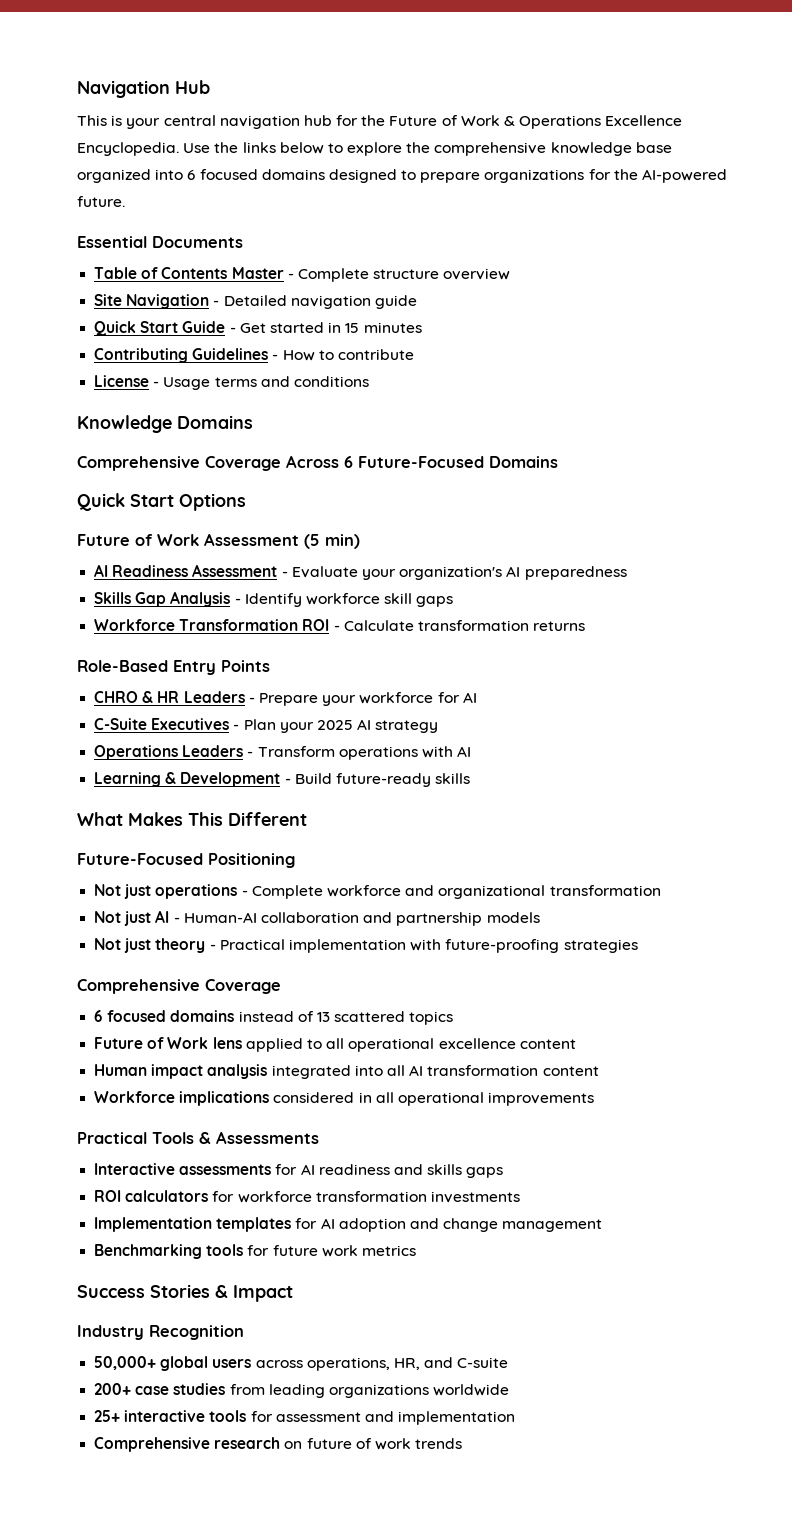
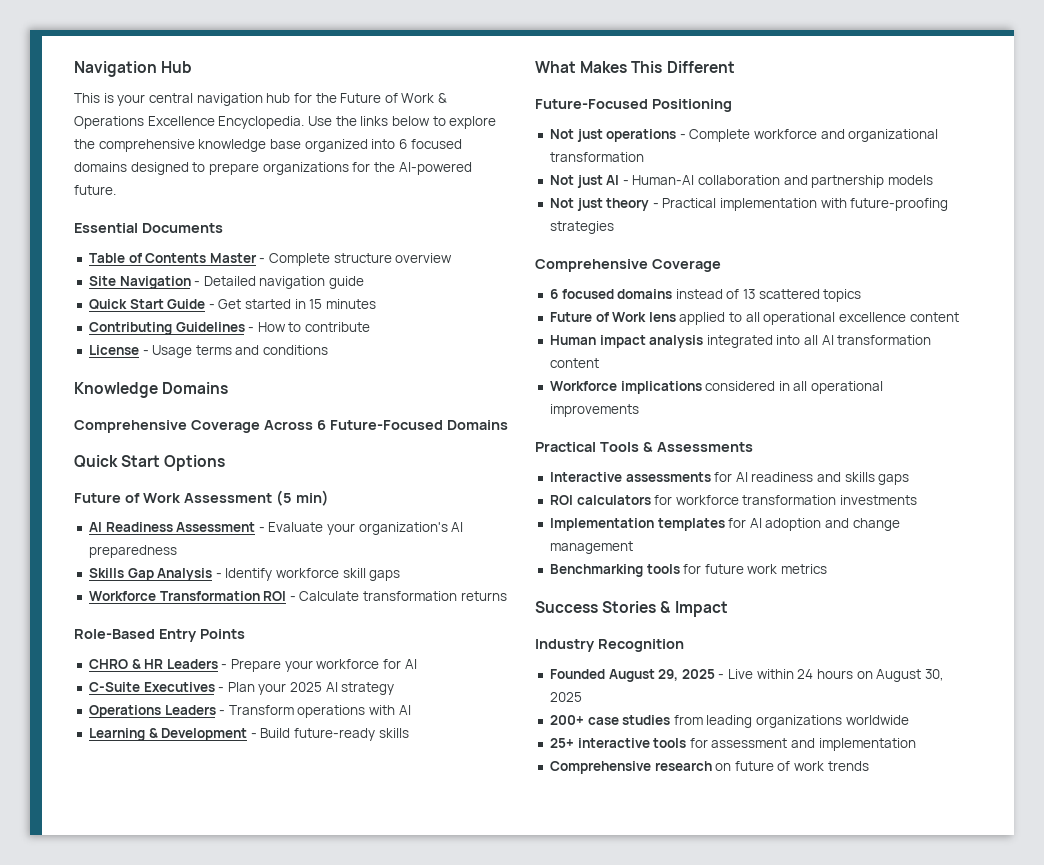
[94,1356,509,1371] 50,000+ global users across operations, HR, and C-suite -> [549,669,944,682] [549,692,582,702] Founded August 29, 2025 - Live within 24 hours on August 30, 2025

